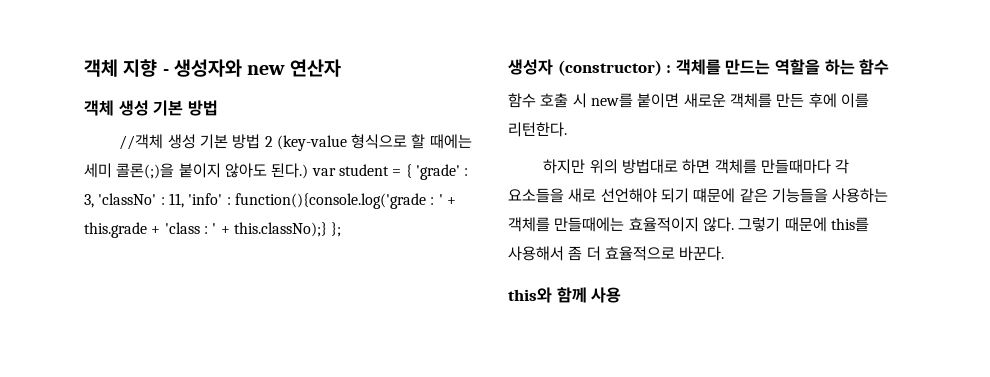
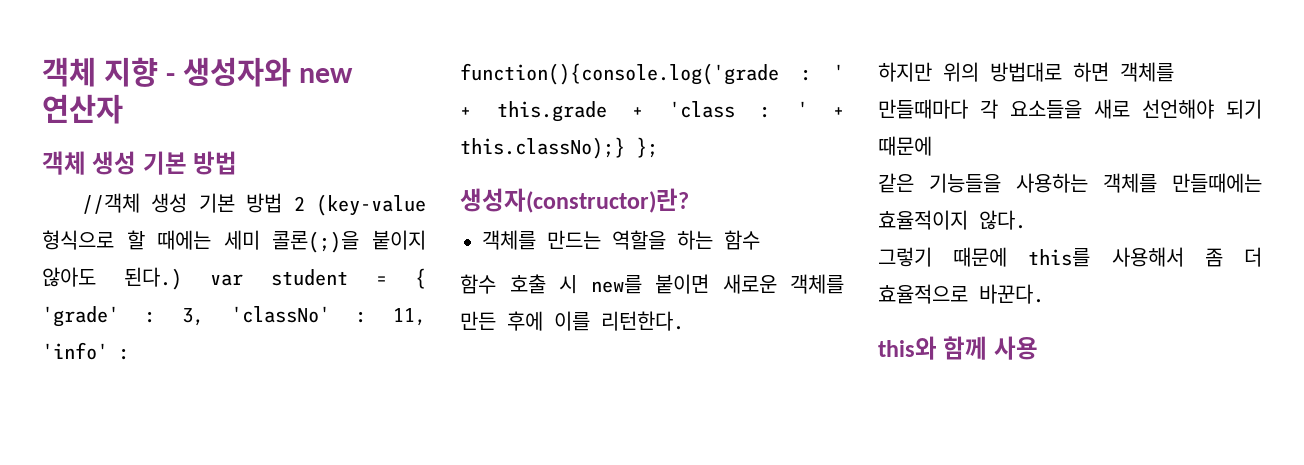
[508,59,672,76] 생성자 (constructor) : -> [460,188,689,213] 생성자(constructor)란? //
[693,188,736,203] 떄문에 -> [878,136,932,156] 때문에 //
(734, 224) none -> (1026, 220) //

